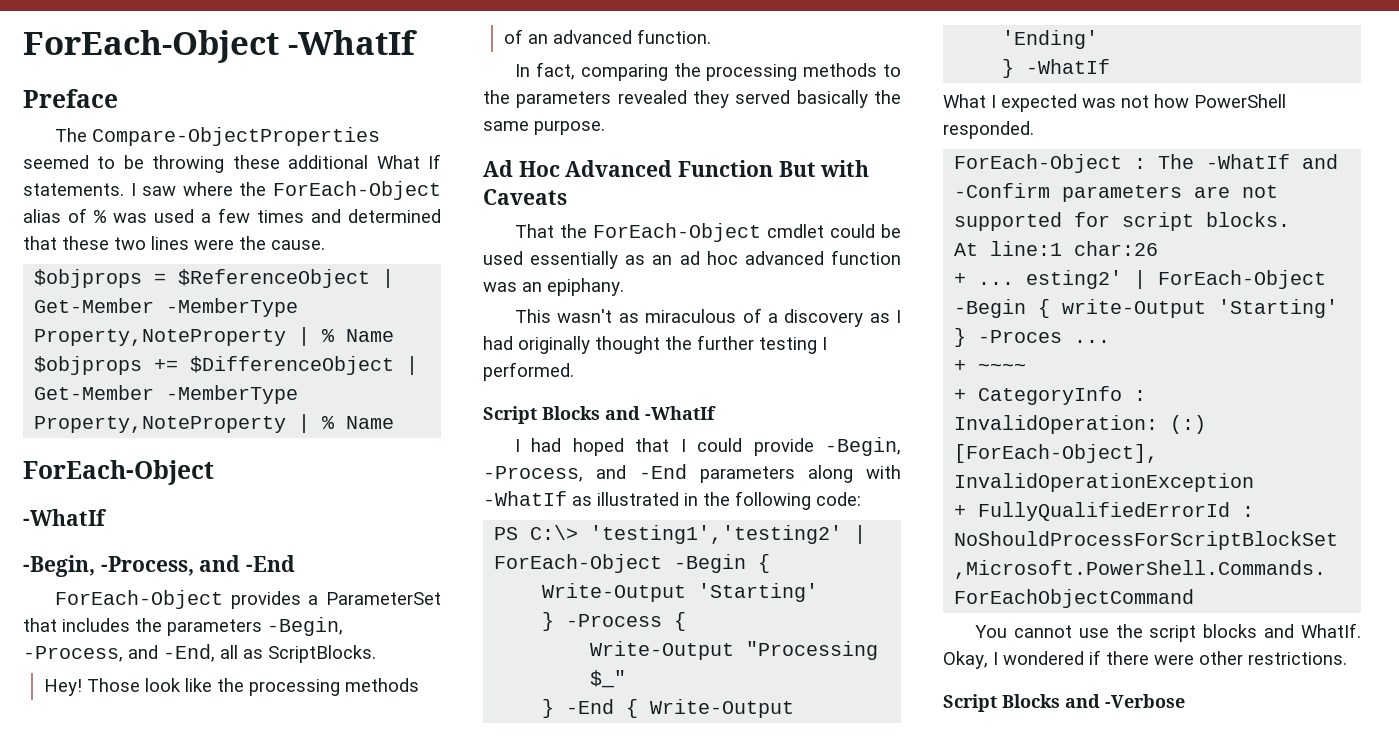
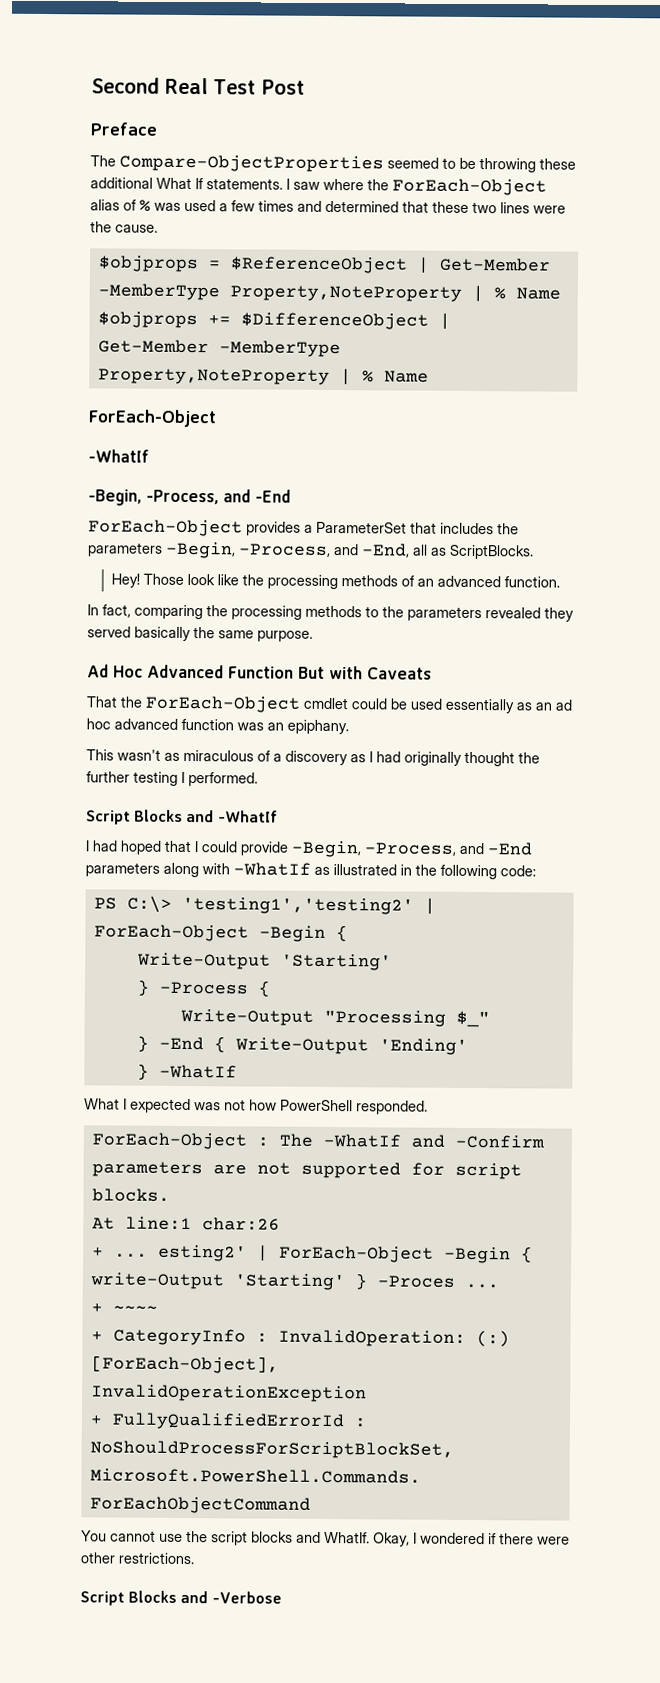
[23,30,417,63] ForEach-Object -WhatIf -> [91,77,305,95] Second Real Test Post

